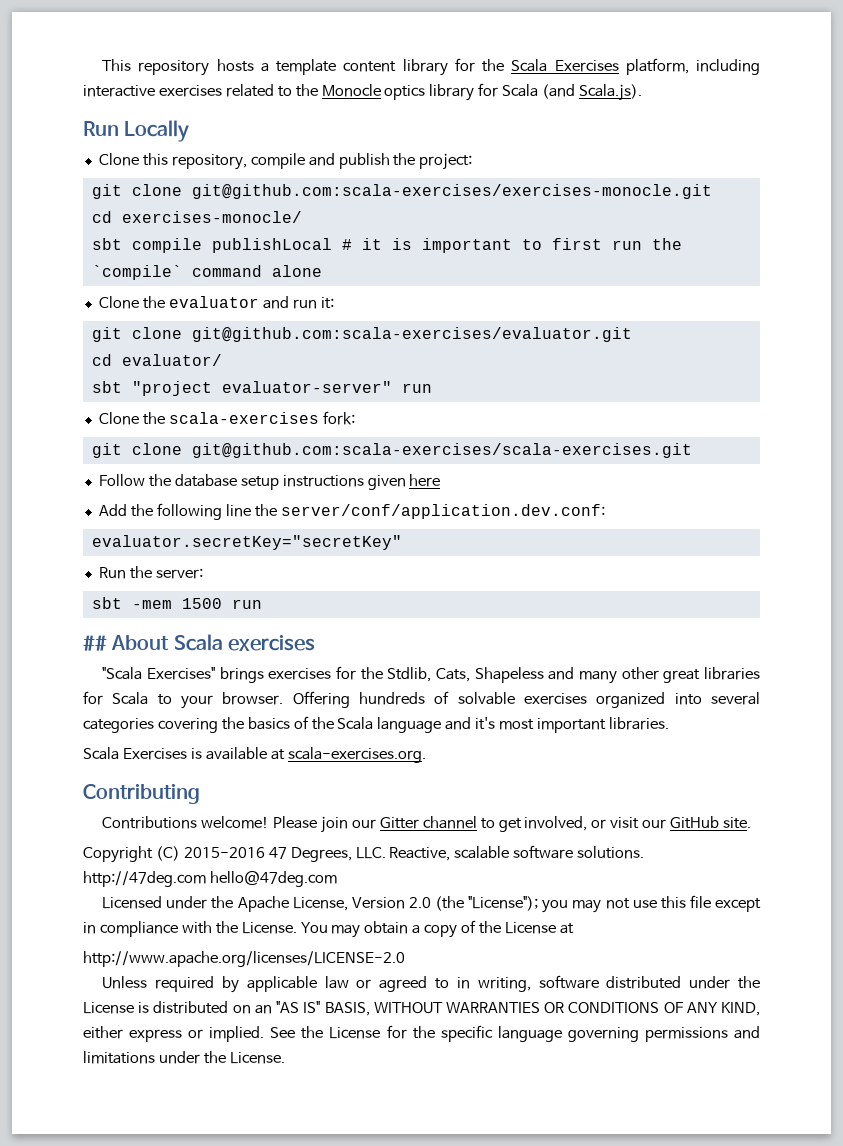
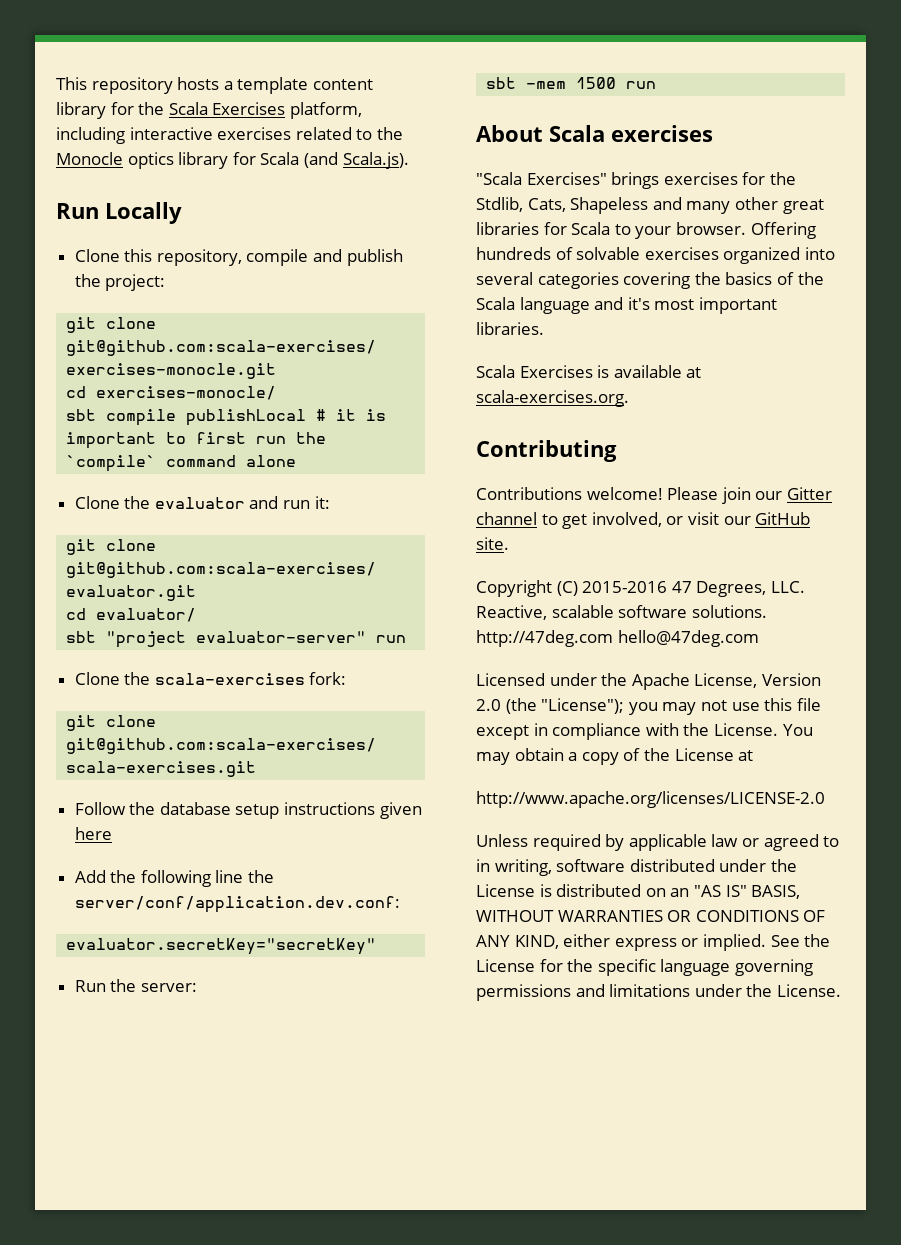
[83,635,107,651] ## -> (657, 85) none

